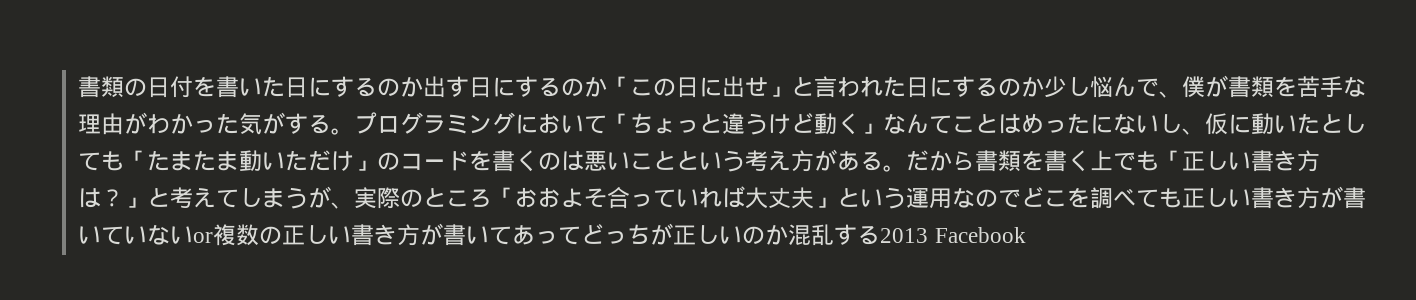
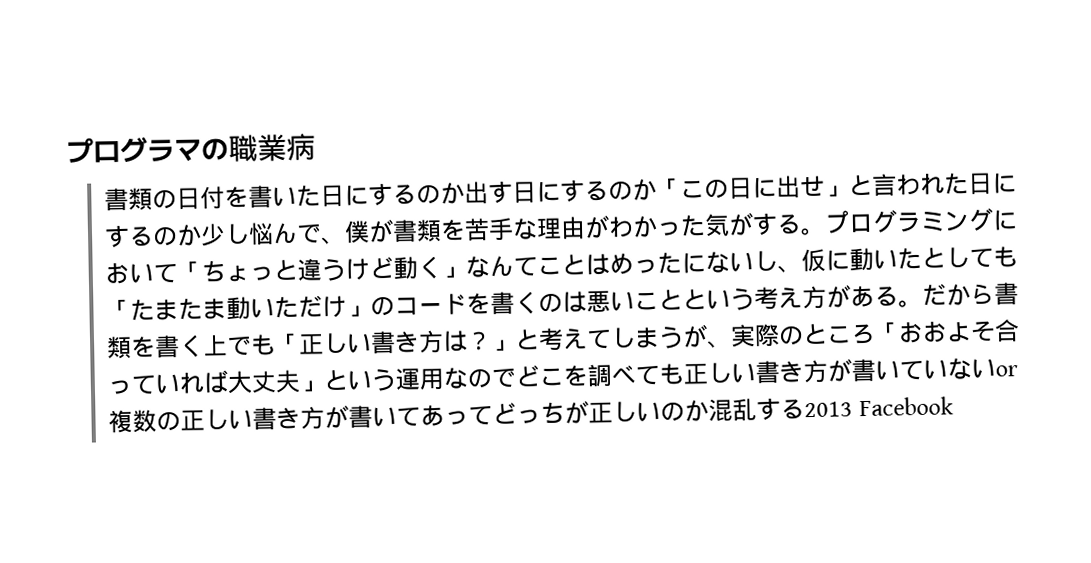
(78, 87) none -> [66,133,316,164] プログラマの職業病 //

